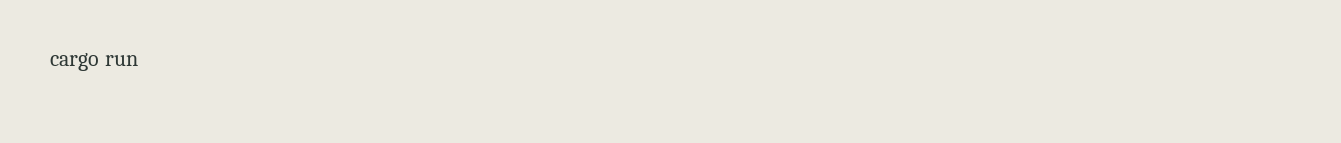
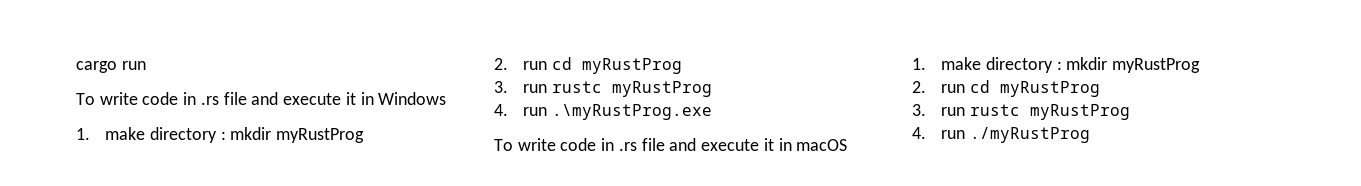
(138, 60) none -> [76,92,447,105] [76,127,364,143] [494,57,682,74] [494,81,712,97] [494,104,712,120] [494,138,848,151] [912,57,1200,73] [912,80,1100,97] [912,104,1130,120] [912,127,1090,143] // To write code in .rs file and execute it in Windows // 1. make directory : mkdir myRustProg // 2. run cd myRustProg // 3. run rustc myRustProg // 4. run .\myRustProg.exe // To write code in .rs file and execute it in macOS // 1. make directory : mkdir myRustProg // 2. run cd myRustProg // 3. run rustc myRustProg // 4. run ./myRustProg

